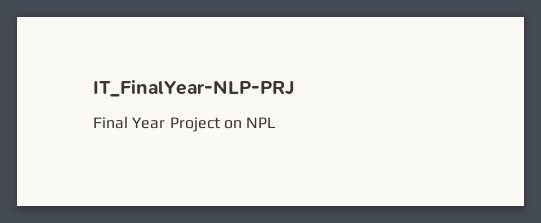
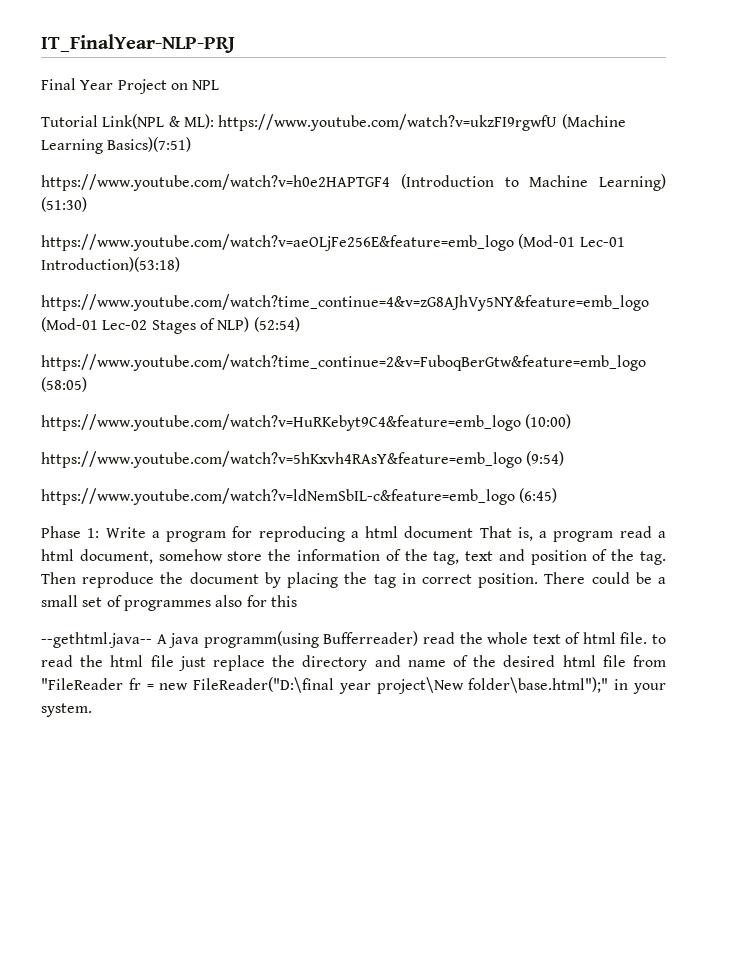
(276, 122) none -> [41,114,626,131] [41,137,192,154] [41,174,666,191] [41,197,87,212] [41,234,625,251] [41,257,180,272] [41,294,649,311] [41,317,300,334] [41,354,646,371] [41,377,87,392] [41,414,572,431] [41,451,565,468] [41,488,558,505] [41,526,666,542] [41,549,667,565] [41,572,666,588] [41,595,297,611] [41,631,666,648] [41,655,666,671] [41,677,666,694] [41,703,92,717] // Tutorial Link(NPL & ML): https://www.youtube.com/watch?v=ukzFI9rgwfU (Machine Learning Basics)(7:51) // https://www.youtube.com/watch?v=h0e2HAPTGF4 (Introduction to Machine Learning) (51:30) // https://www.youtube.com/watch?v=aeOLjFe256E&feature=emb_logo (Mod-01 Lec-01 Introduction)(53:18) // https://www.youtube.com/watch?time_continue=4&v=zG8AJhVy5NY&feature=emb_logo (Mod-01 Lec-02 Stages of NLP) (52:54) // https://www.youtube.com/watch?time_continue=2&v=FuboqBerGtw&feature=emb_logo (58:05) // https://www.youtube.com/watch?v=HuRKebyt9C4&feature=emb_logo (10:00) // https://www.youtube.com/watch?v=5hKxvh4RAsY&feature=emb_logo (9:54) // https://www.youtube.com/watch?v=ldNemSbIL-c&feature=emb_logo (6:45) // Phase 1: Write a program for reproducing a html document That is, a program read a html document, somehow store the information of the tag, text and position of the tag. Then reproduce the document by placing the tag in correct position. There could be a small set of programmes also for this // --gethtml.java-- A java programm(using Bufferreader) read the whole text of html file. to read the html file just replace the directory and name of the desired html file from "FileReader fr = new FileReader("D:\final year project\New folder\base.html");" in your system.

